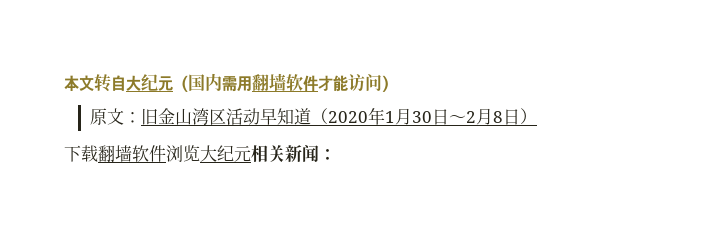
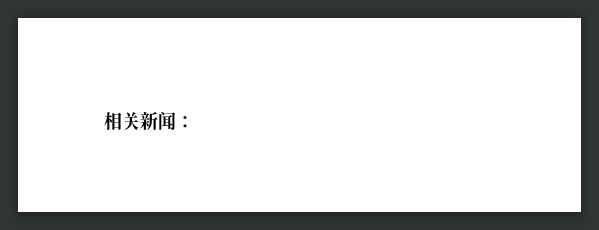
[64,73,397,92] [90,107,538,125] [64,145,251,162] 本文转自大纪元（国内需用翻墙软件才能访问） // 原文：旧金山湾区活动早知道（2020年1月30日～2月8日） // 下载翻墙软件浏览大纪元 -> (104, 121) none

